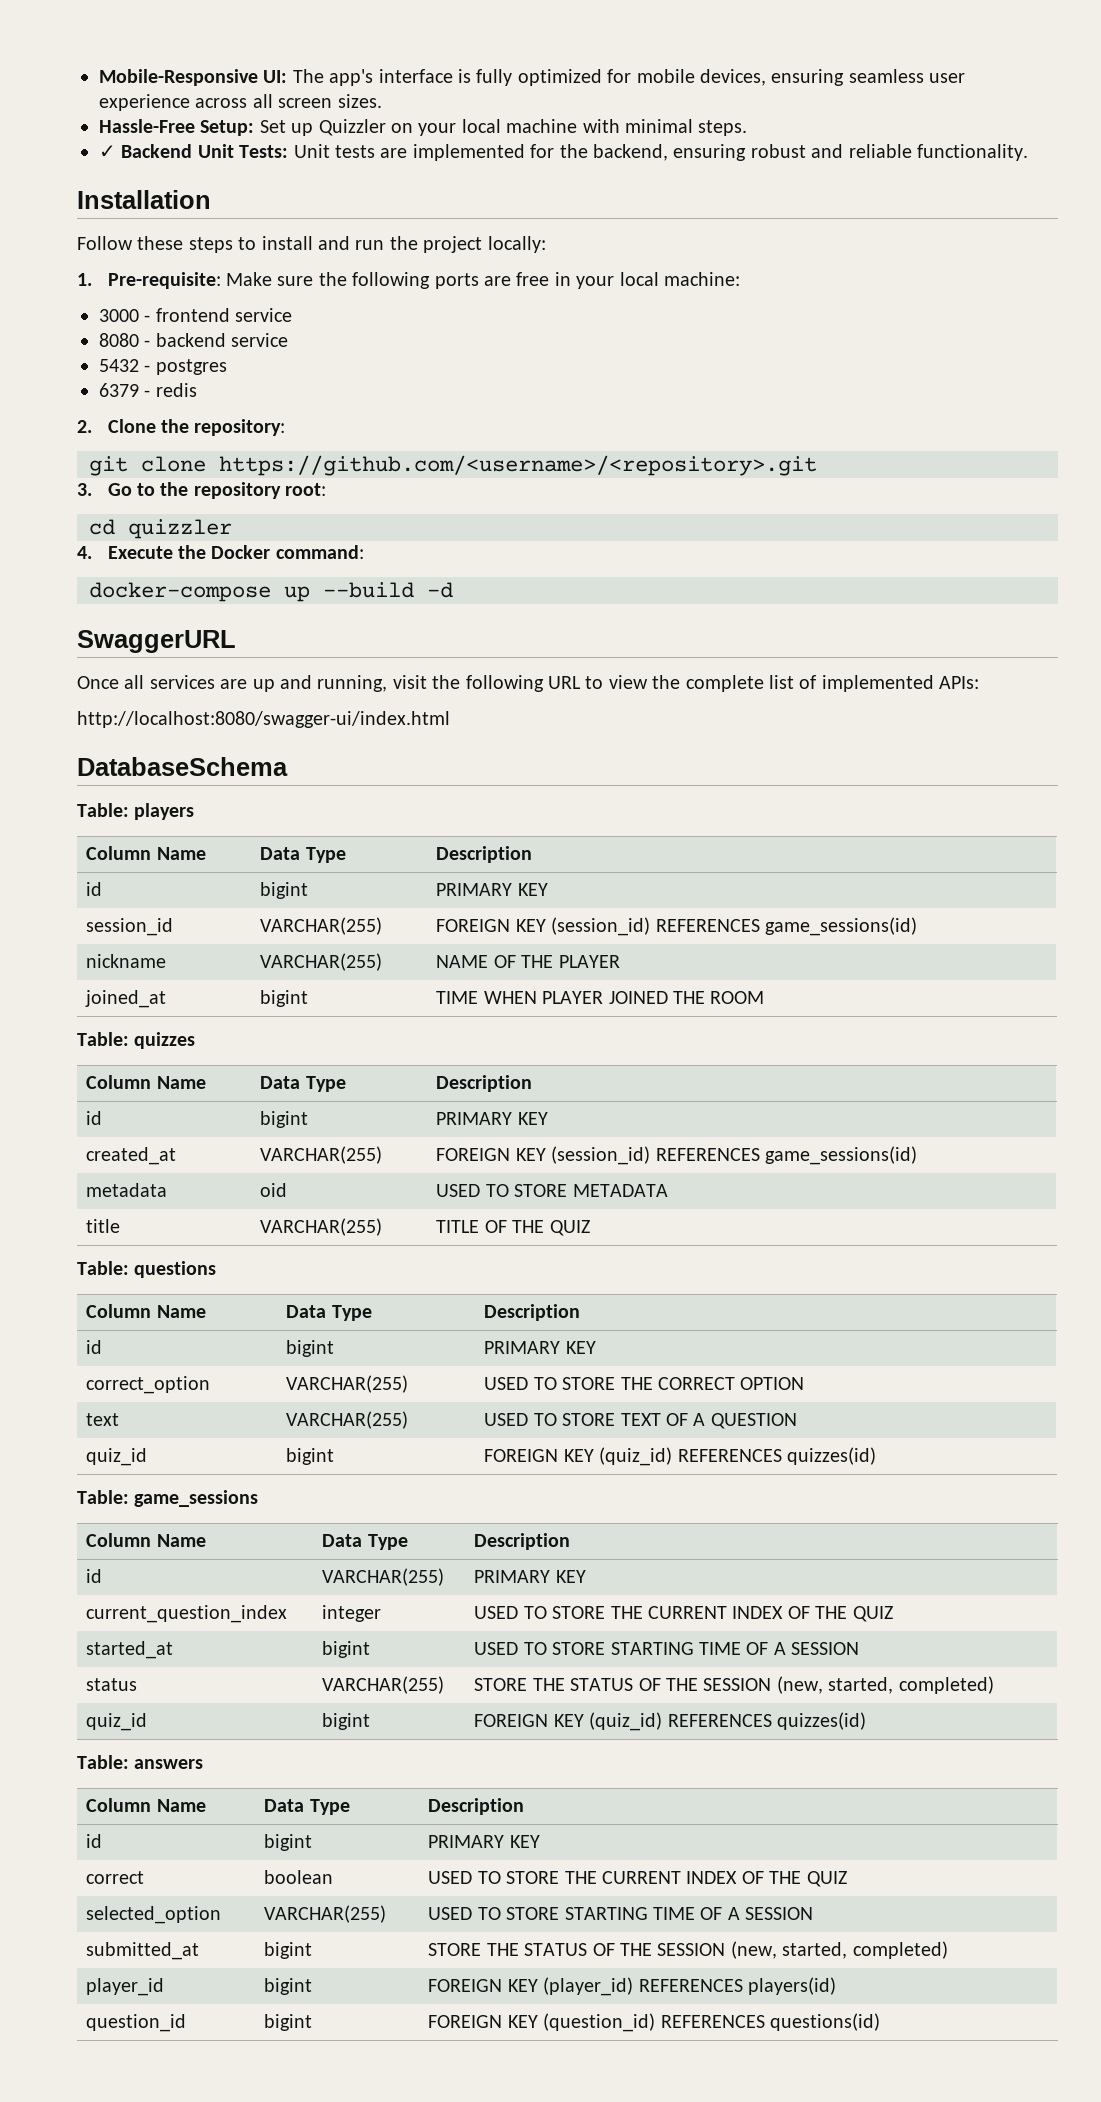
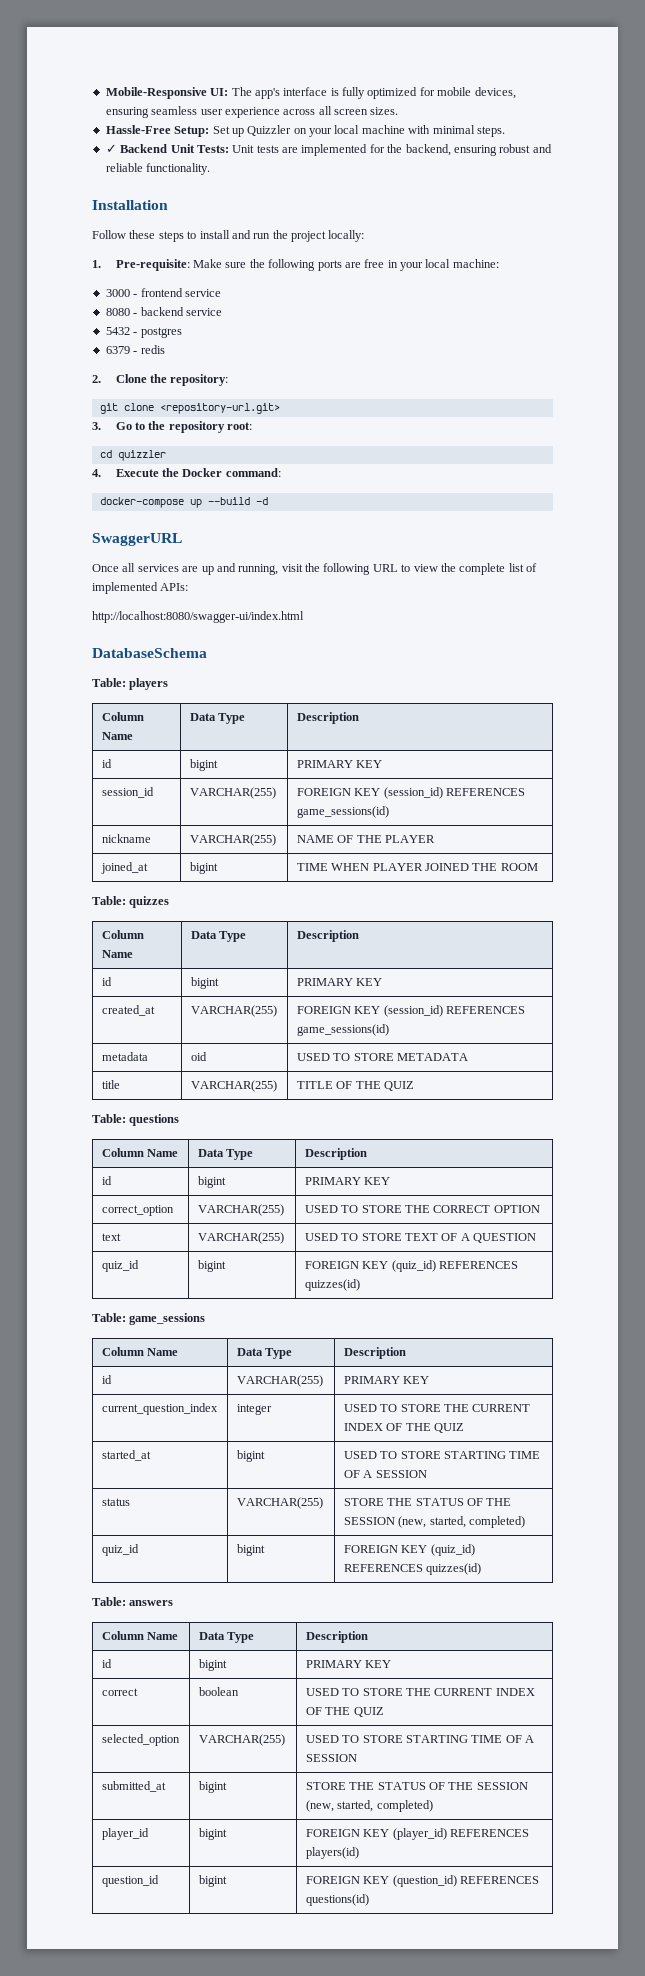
[219,455,817,476] https://github.com/<username>/<repository>.git -> [159,403,280,414] <repository-url.git>

